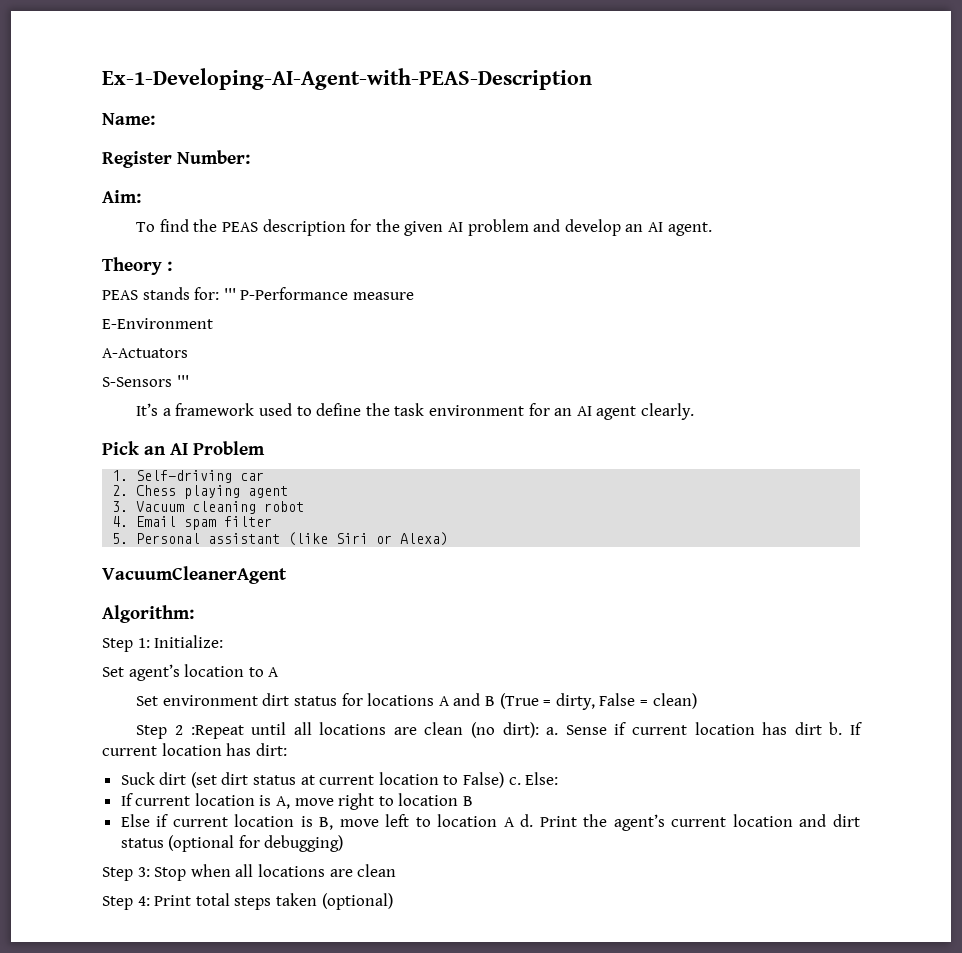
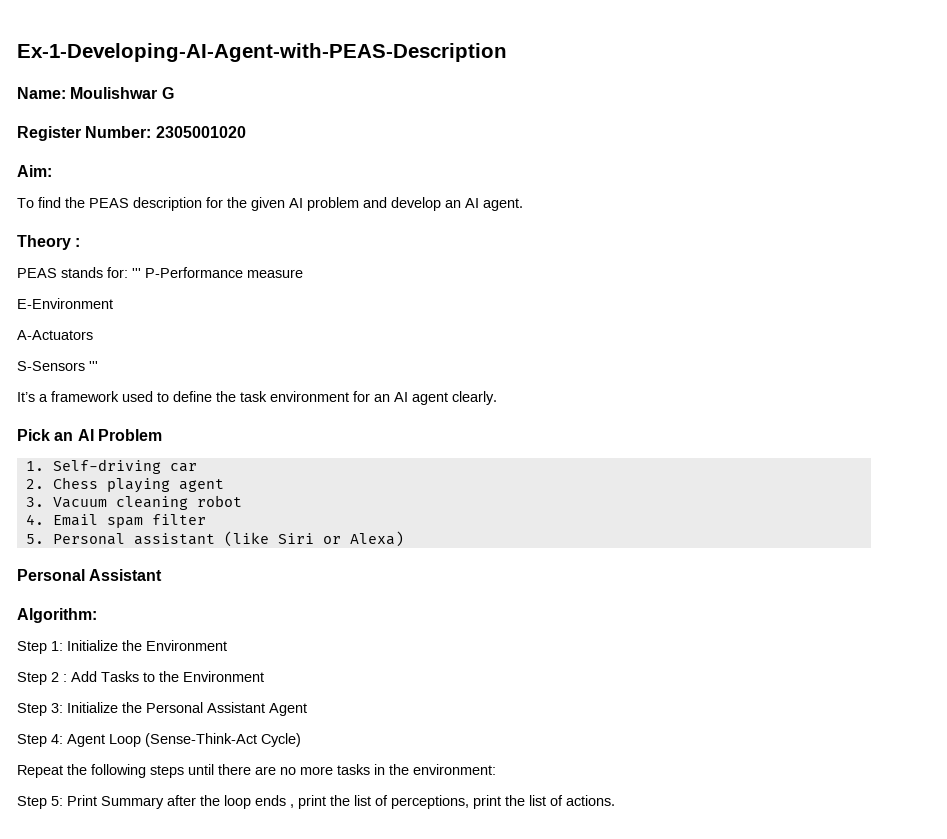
(155, 119) none -> [70,87,174,99] Moulishwar G
(250, 157) none -> [155,126,246,138] 2305001020
[102,566,287,584] VacuumCleanerAgent -> [17,569,163,581] Personal Assistant
[154,635,224,648] [102,664,280,681] [136,693,697,710] [136,722,863,739] [102,743,287,756] [120,772,559,788] [120,793,474,810] [120,814,860,831] [120,835,344,852] [102,864,397,881] [102,893,393,910] Initialize: // Set agent’s location to A // Set environment dirt status for locations A and B (True = dirty, False = clean) // Step 2 :Repeat until all locations are clean (no dirt): a. Sense if current location has dirt b. If current location has dirt: // Suck dirt (set dirt status at current location to False) c. Else: // If current location is A, move right to location B // Else if current location is B, move left to location A d. Print the agent’s current location and dirt status (optional for debugging) // Step 3: Stop when all locations are clean // Step 4: Print total steps taken (optional) -> [67,640,227,651] [17,671,264,685] [17,702,307,716] [17,733,301,747] [17,764,496,778] [17,795,615,809] Initialize the Environment // Step 2 : Add Tasks to the Environment // Step 3: Initialize the Personal Assistant Agent // Step 4: Agent Loop (Sense-Think-Act Cycle) // Repeat the following steps until there are no more tasks in the environment: // Step 5: Print Summary after the loop ends , print the list of perceptions, print the list of actions.

